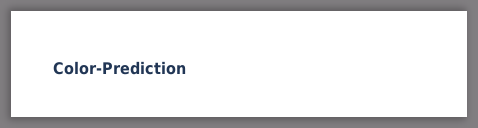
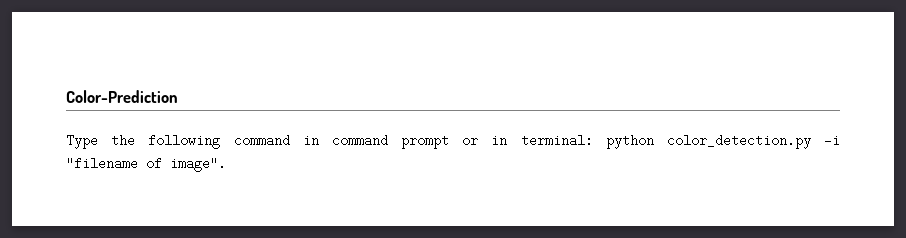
(186, 68) none -> [66,134,840,149] [66,157,226,172] // Type the following command in command prompt or in terminal: python color_detection.py -i "filename of image".

